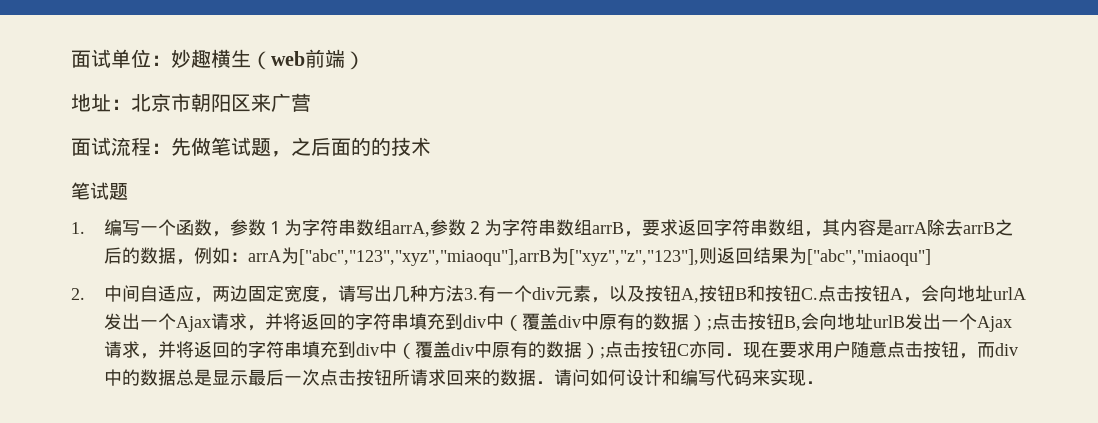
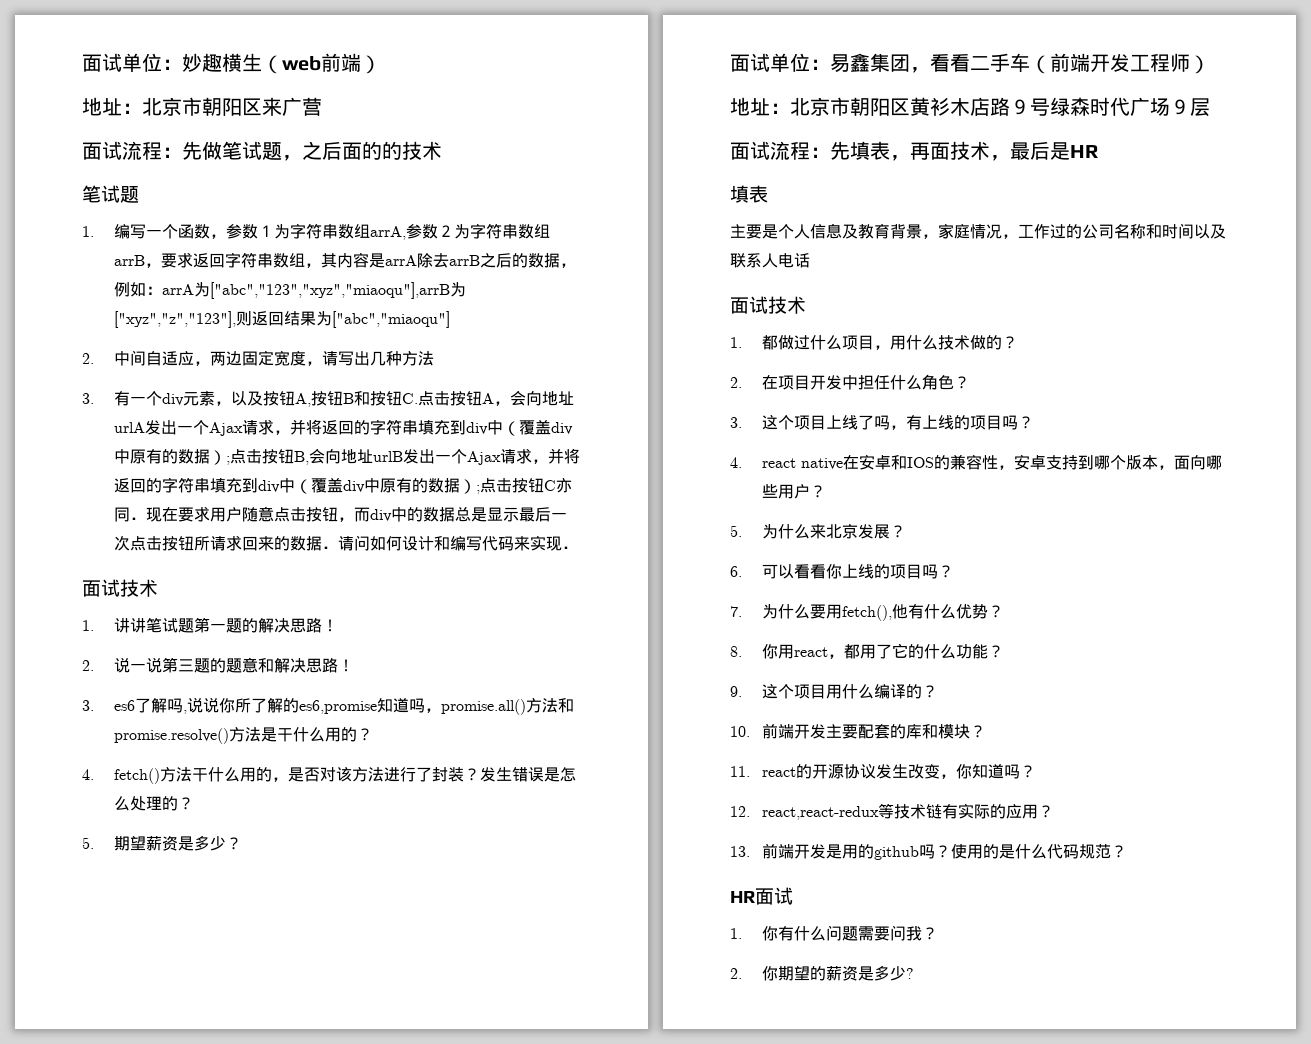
(464, 293) none -> (434, 358) //
(824, 382) none -> [82,579,158,597] [82,617,338,633] [82,657,354,673] [82,697,574,715] [113,727,373,744] [82,767,576,784] [113,796,194,811] [82,835,242,851] [730,53,1210,74] [730,97,1210,117] [730,141,1098,161] [730,185,768,203] [730,223,1226,239] [730,253,810,268] [730,296,806,314] [730,335,1018,350] [730,374,970,390] [730,415,1034,430] [730,454,1222,470] [761,484,826,499] [730,524,906,539] [730,564,954,579] [730,604,1004,621] [730,643,1004,659] [730,684,938,699] [730,723,986,739] [730,764,1036,779] [730,803,1054,820] [730,843,1127,860] [730,887,793,905] [730,925,938,941] [730,965,914,981] // 面试技术 // 1.讲讲笔试题第一题的解决思路！ // 2.说一说第三题的题意和解决思路！ // 3. es6了解吗,说说你所了解的es6,promise知道吗，promise.all()方法和promise.resolve()方法是干什么用的？ // 4. fetch()方法干什么用的，是否对该方法进行了封装？发生错误是怎么处理的？ // 5.期望薪资是多少？ // 面试单位：易鑫集团，看看二手车（前端开发工程师） // 地址：北京市朝阳区黄衫木店路９号绿森时代广场９层 // 面试流程：先填表，再面技术，最后是HR // 填表 // 主要是个人信息及教育背景，家庭情况，工作过的公司名称和时间以及联系人电话 // 面试技术 // 1.都做过什么项目，用什么技术做的？ // 2.在项目开发中担任什么角色？ // 3.这个项目上线了吗，有上线的项目吗？ // 4. react native在安卓和IOS的兼容性，安卓支持到哪个版本，面向哪些用户？ // 5.为什么来北京发展？ // 6.可以看看你上线的项目吗？ // 7.为什么要用fetch(),他有什么优势？ // 8.你用react，都用了它的什么功能？ // 9.这个项目用什么编译的？ // 10.前端开发主要配套的库和模块？ // 11. react的开源协议发生改变，你知道吗？ // 12. react,react-redux等技术链有实际的应用？ // 13.前端开发是用的github吗？使用的是什么代码规范？ // HR面试 // 1.你有什么问题需要问我？ // 2.你期望的薪资是多少?

